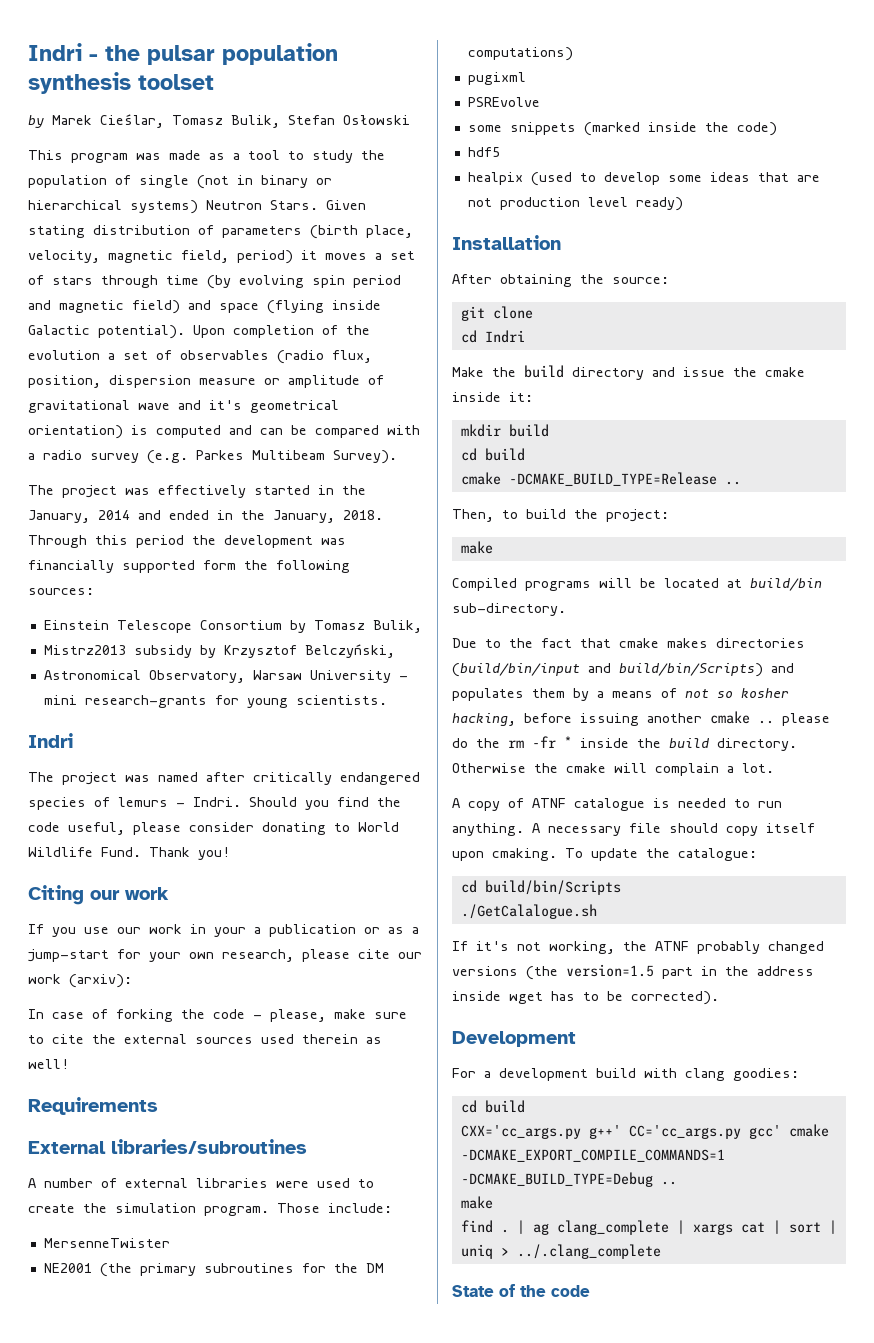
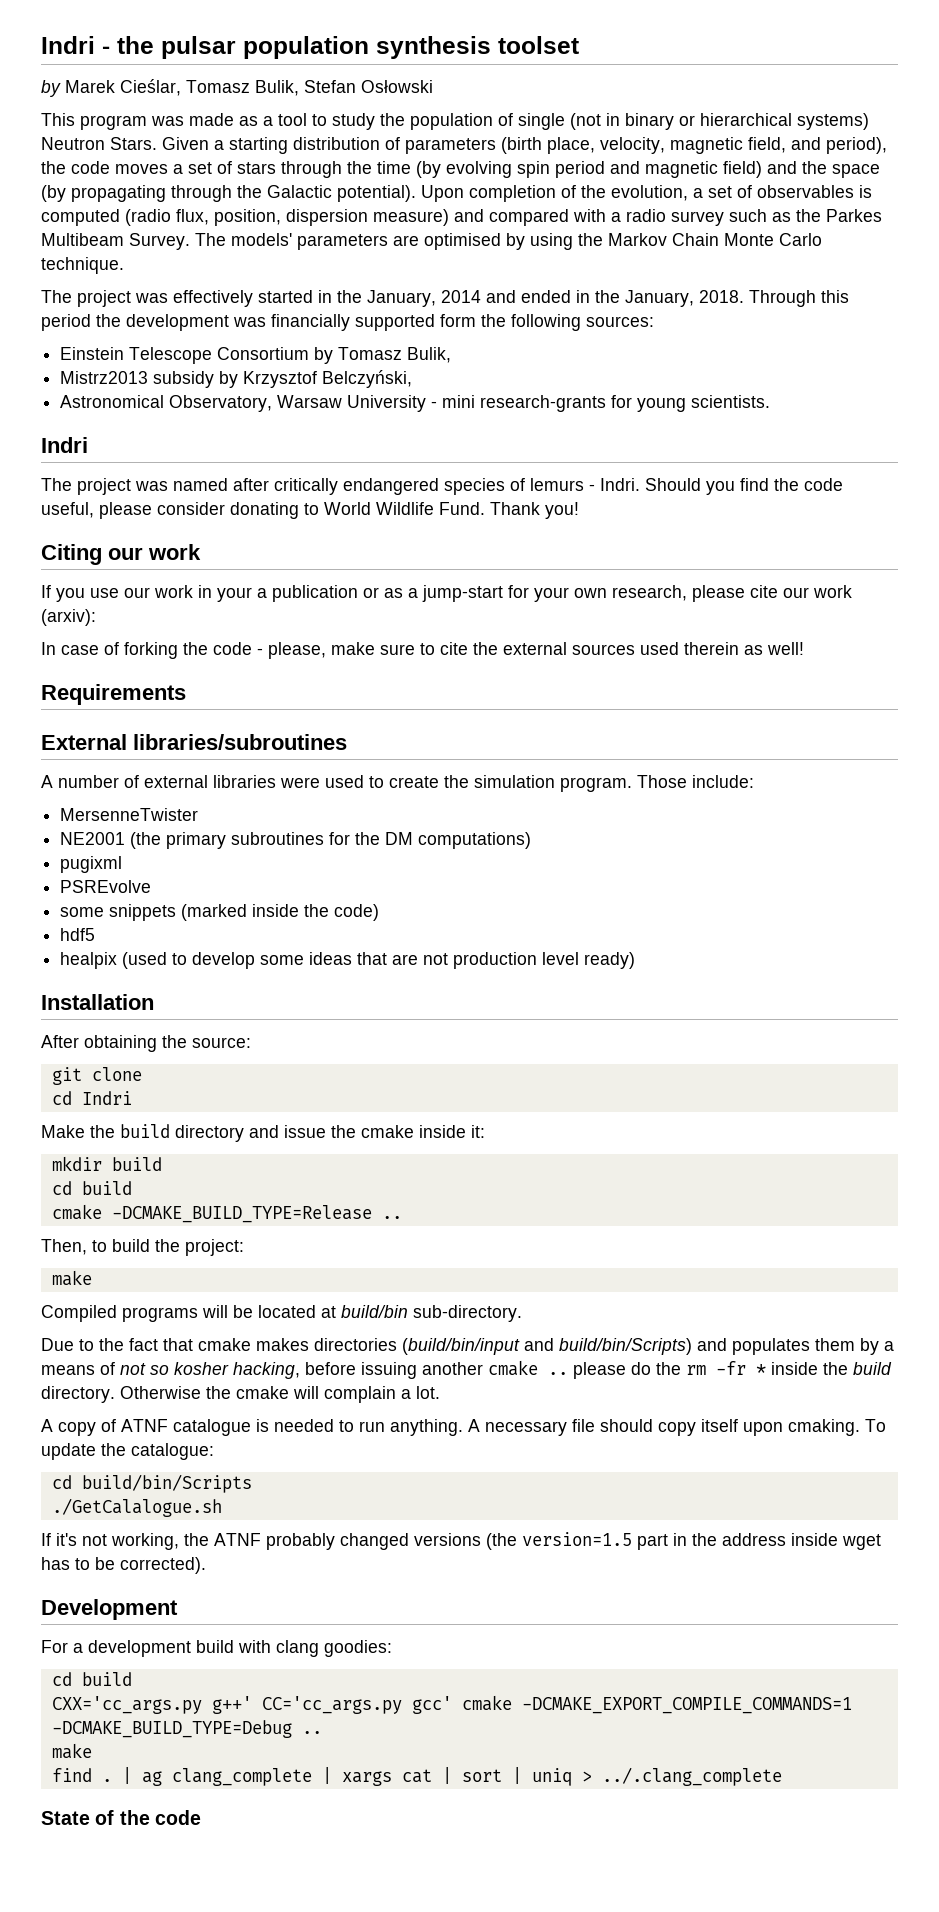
[28,225,85,238] stating -> [214,137,288,154] a starting
[237,250,317,264] period) it -> [791,137,887,154] [41,161,110,174] and period), the code
(158, 281) none -> [347,161,372,174] the
[219,300,381,314] space (flying inside -> [802,161,880,178] [41,185,262,202] the space (by propagating through the
[28,350,100,360] evolution -> [611,185,688,201] evolution,
(269, 355) none -> [859,185,872,198] [41,209,120,226] is computed
[199,375,384,388] [28,400,339,413] [28,425,307,439] measure or amplitude of gravitational wave and it's geometrical orientation) is computed and can be -> [373,209,484,226] measure) and
[147,450,397,464] (e.g. Parkes Multibeam Survey). -> [729,209,882,222] [41,233,822,250] [41,257,124,274] such as the Parkes Multibeam Survey. The models' parameters are optimised by using the Markov Chain Monte Carlo technique.

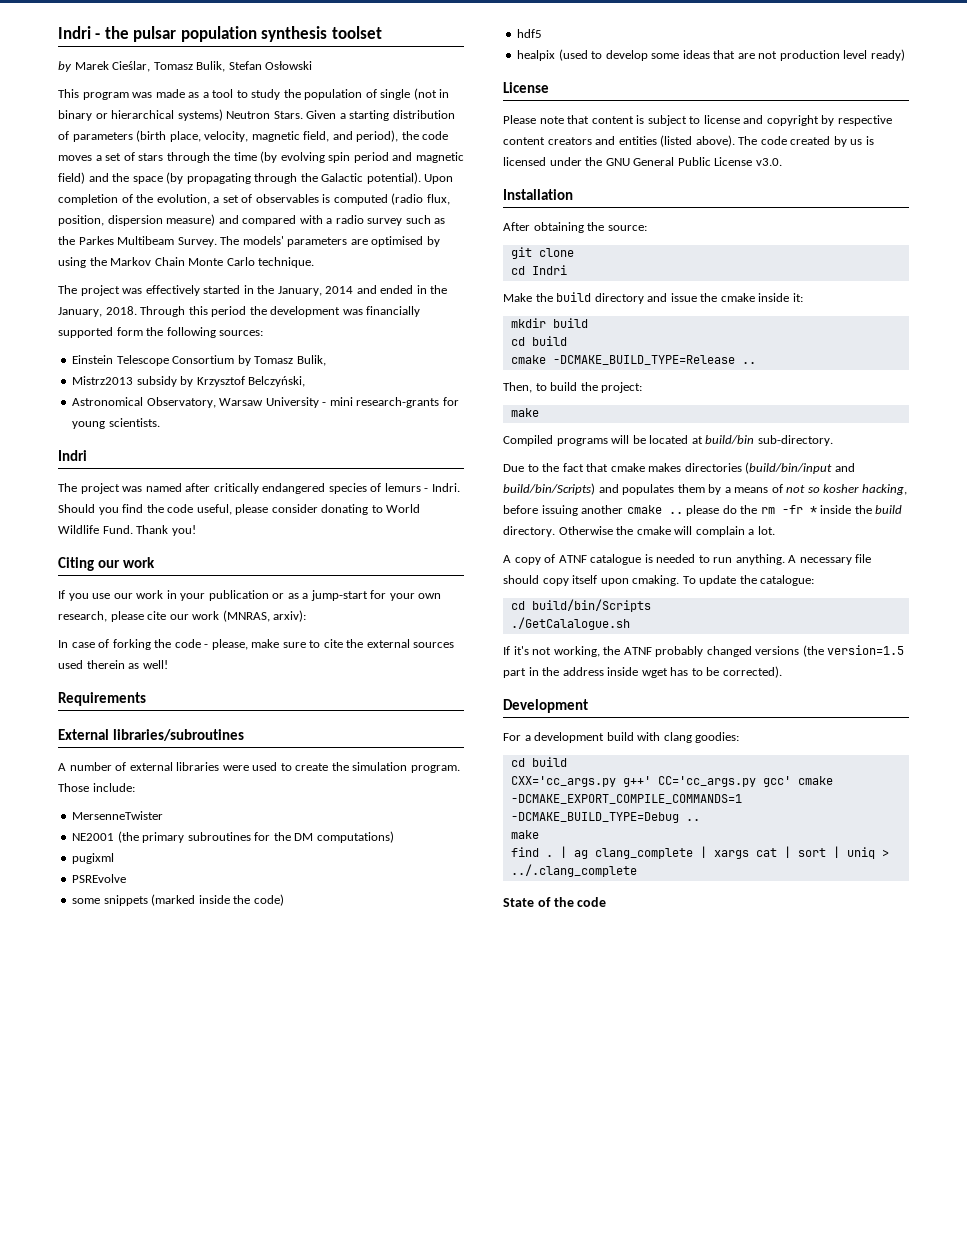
[257,588,267,598] a -> (206, 597) none
[41,609,96,626] (arxiv): -> [222,610,307,622] (MNRAS, arxiv):
(636, 960) none -> [503,82,549,93] [503,115,892,126] [503,135,874,147] [503,157,782,166] // License // Please note that content is subject to license and copyright by respective content creators and entities (listed above). The code created by us is licensed under the GNU General Public License v3.0.

